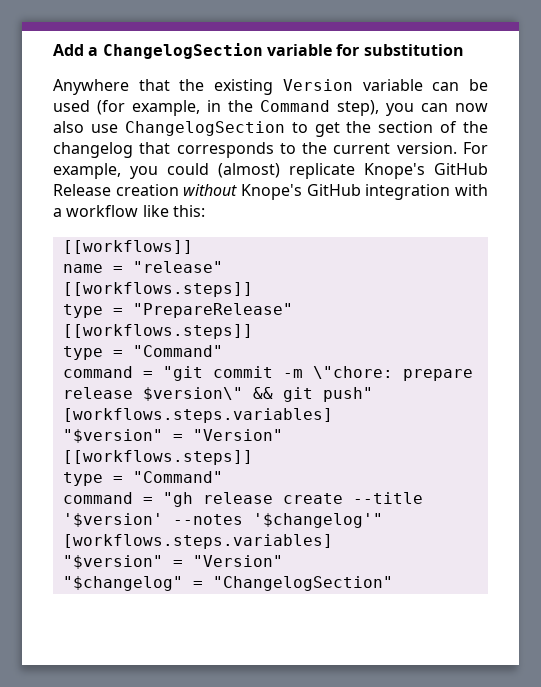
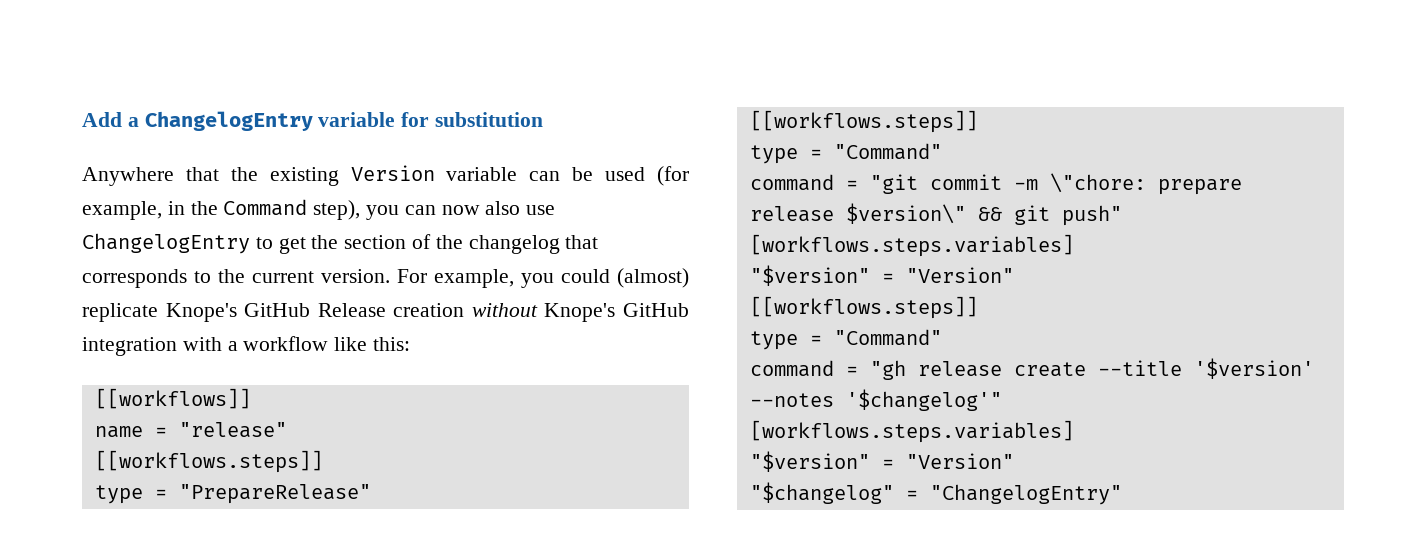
[102,43,263,59] ChangelogSection -> [144,111,313,131] ChangelogEntry
[124,121,285,136] ChangelogSection -> [82,233,250,254] ChangelogEntry
[212,576,393,591] "ChangelogSection" -> [929,484,1122,505] "ChangelogEntry"

